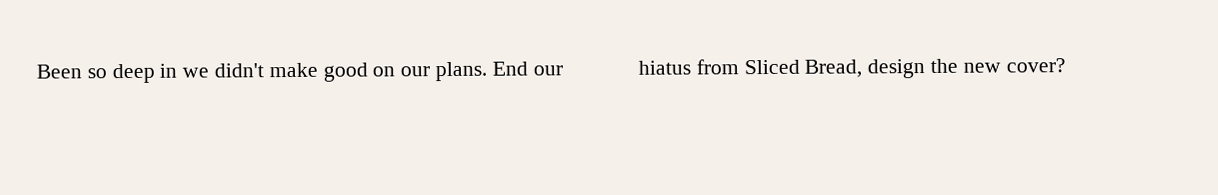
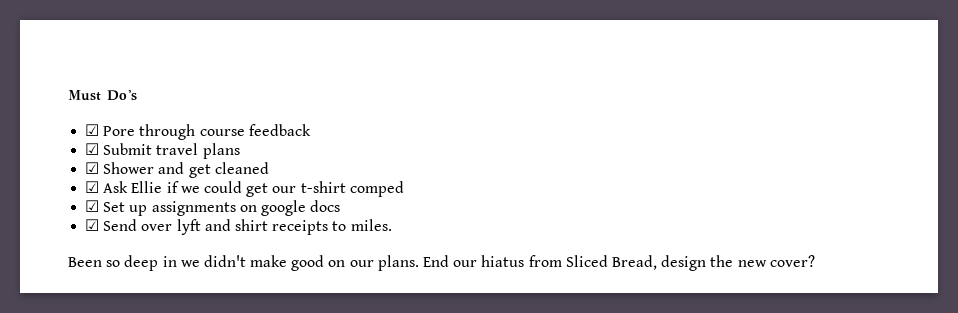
(36, 71) none -> [68,90,137,101] [85,124,311,140] [85,143,240,159] [85,162,269,178] [85,181,404,197] [85,200,341,216] [85,219,392,235] Must Do's // ☑ Pore through course feedback // ☑ Submit travel plans // ☑ Shower and get cleaned // ☑ Ask Ellie if we could get our t-shirt comped // ☑ Set up assignments on google docs // ☑ Send over lyft and shirt receipts to miles. //

